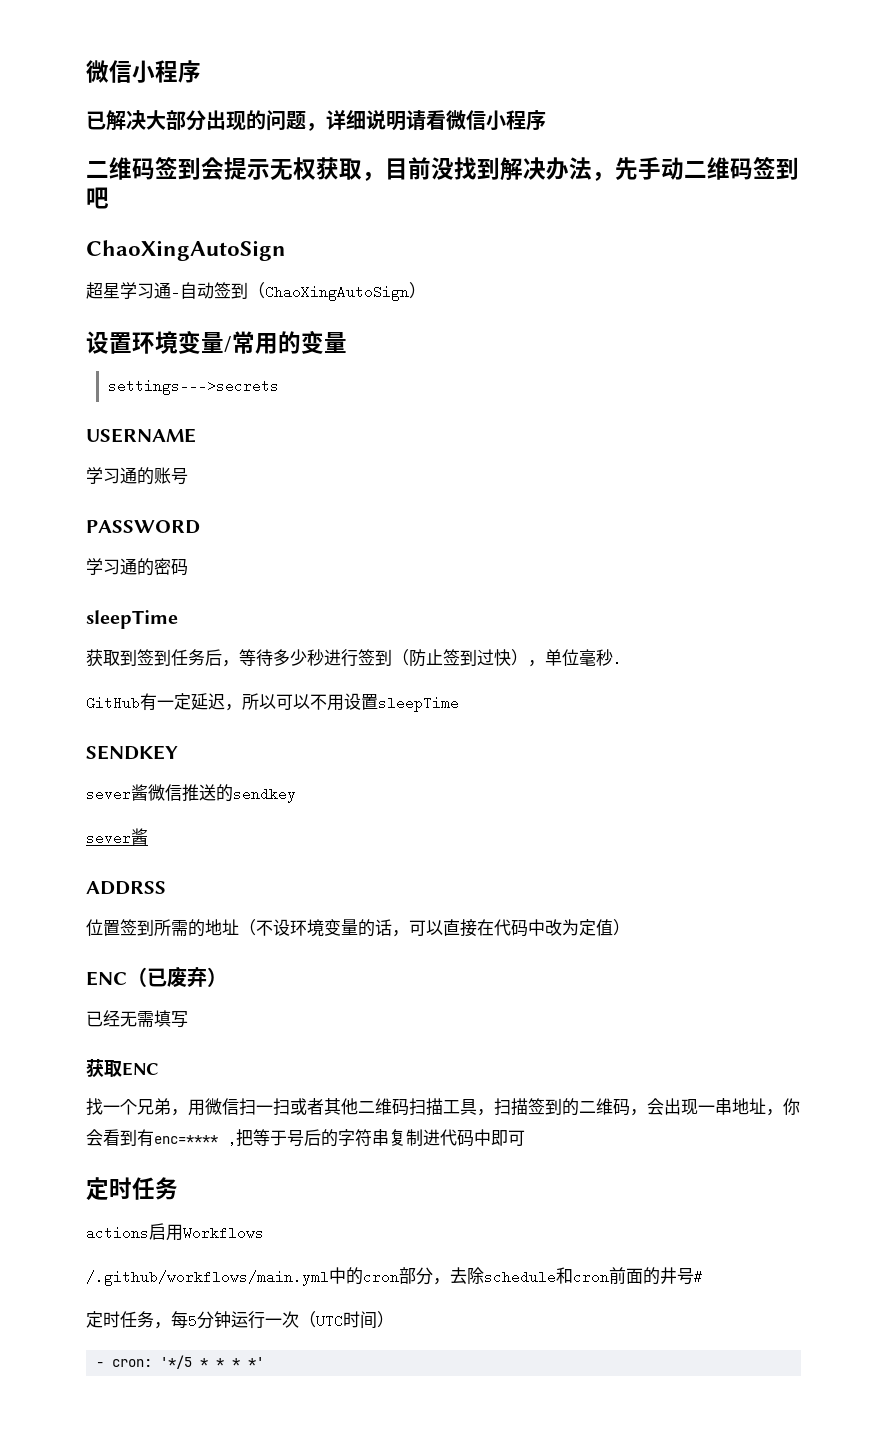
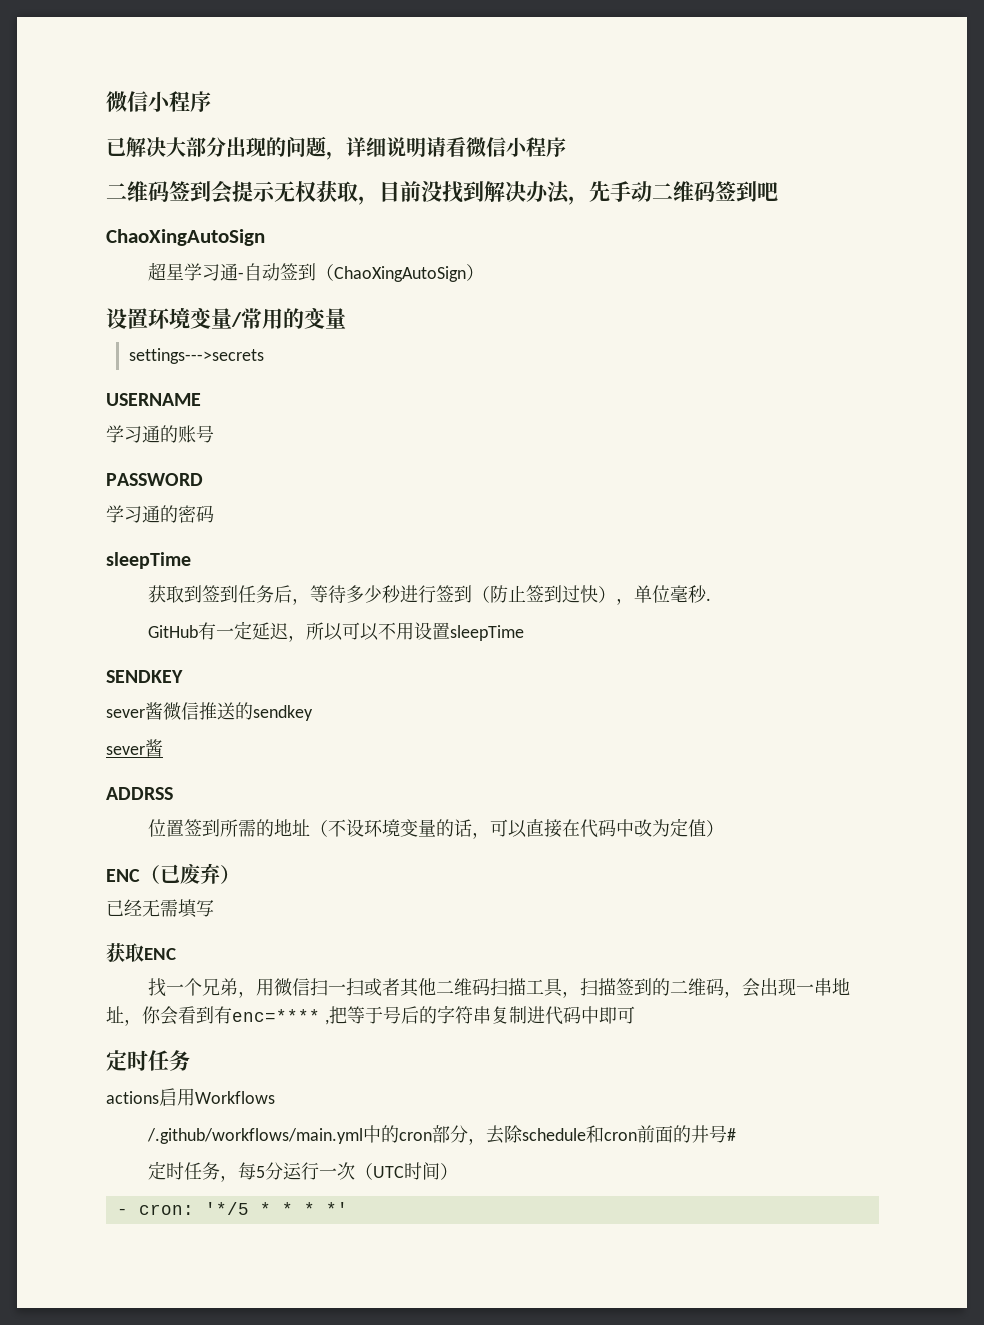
[214,1311,231,1328] 钟 -> (283, 1171) none

